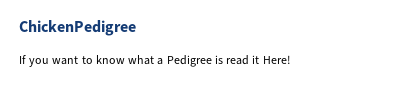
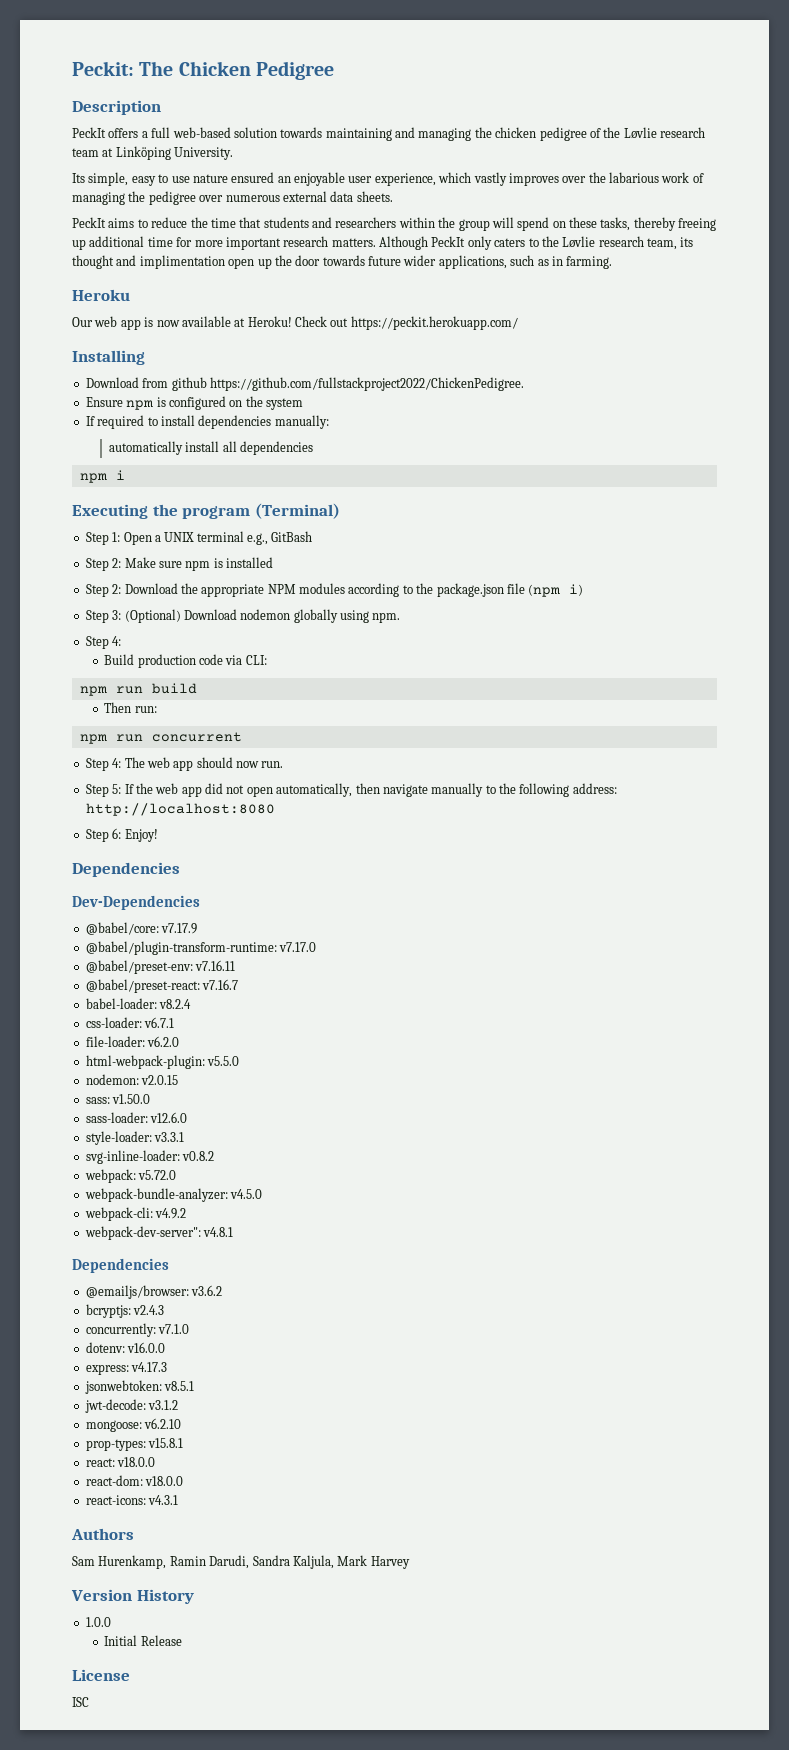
[19,20,136,36] [19,55,290,67] ChickenPedigree // If you want to know what a Pedigree is read it Here! -> [72,61,334,80] [72,100,161,115] [72,127,705,141] [72,146,234,160] [72,172,704,186] [72,191,393,205] [72,217,717,231] [72,236,694,250] [72,255,613,269] [72,289,130,301] [72,316,518,330] [72,350,145,365] [85,377,524,391] [85,396,303,410] [85,415,329,429] [108,441,313,455] [79,470,125,483] [72,503,340,519] [85,531,313,545] [85,557,273,571] [85,583,584,597] [85,609,401,623] [85,636,122,649] [104,654,267,668] [79,683,197,696] [104,702,157,713] [79,732,242,744] [85,757,284,771] [85,783,617,797] [85,803,275,816] [85,828,158,842] [72,862,180,877] [72,895,200,910] [85,922,198,935] [85,941,317,955] [85,960,236,974] [85,979,239,993] [85,998,192,1009] [85,1017,175,1028] [85,1036,180,1047] [85,1055,240,1069] [85,1074,179,1085] [85,1094,151,1104] [85,1112,188,1123] [85,1131,185,1145] [85,1150,215,1164] [84,1169,177,1183] [84,1188,263,1202] [84,1207,187,1221] [84,1226,234,1240] [72,1258,169,1273] [85,1285,223,1299] [85,1304,165,1318] [85,1323,190,1337] [85,1342,166,1353] [85,1362,168,1375] [84,1380,195,1394] [84,1399,179,1413] [85,1418,182,1432] [85,1438,184,1451] [85,1457,156,1467] [85,1475,184,1486] [85,1495,179,1505] [71,1528,134,1540] [72,1555,410,1569] [71,1589,194,1604] [85,1617,111,1627] [104,1635,182,1646] [72,1669,130,1681] [72,1697,89,1707] Peckit: The Chicken Pedigree // Description // PeckIt offers a full web-based solution towards maintaining and managing the chicken pedigree of the Løvlie research team at Linköping University. // Its simple, easy to use nature ensured an enjoyable user experience, which vastly improves over the labarious work of managing the pedigree over numerous external data sheets. // PeckIt aims to reduce the time that students and researchers within the group will spend on these tasks, thereby freeing up additional time for more important research matters. Although PeckIt only caters to the Løvlie research team, its thought and implimentation open up the door towards future wider applications, such as in farming. // Heroku // Our web app is now available at Heroku! Check out https://peckit.herokuapp.com/ // Installing // Download from github https://github.com/fullstackproject2022/ChickenPedigree. // Ensure npm is configured on the system // If required to install dependencies manually: // automatically install all dependencies // npm i // Executing the program (Terminal) // Step 1: Open a UNIX terminal e.g., GitBash // Step 2: Make sure npm is installed // Step 2: Download the appropriate NPM modules according to the package.json file (npm i) // Step 3: (Optional) Download nodemon globally using npm. // Step 4: // Build production code via CLI: // npm run build // Then run: // npm run concurrent // Step 4: The web app should now run. // Step 5: If the web app did not open automatically, then navigate manually to the following address: http://localhost:8080 // Step 6: Enjoy! // Dependencies // Dev-Dependencies // @babel/core: v7.17.9 // @babel/plugin-transform-runtime: v7.17.0 // @babel/preset-env: v7.16.11 // @babel/preset-react: v7.16.7 // babel-loader: v8.2.4 // css-loader: v6.7.1 // file-loader: v6.2.0 // html-webpack-plugin: v5.5.0 // nodemon: v2.0.15 // sass: v1.50.0 // sass-loader: v12.6.0 // style-loader: v3.3.1 // svg-inline-loader: v0.8.2 // webpack: v5.72.0 // webpack-bundle-analyzer: v4.5.0 // webpack-cli: v4.9.2 // webpack-dev-server": v4.8.1 // Dependencies // @emailjs/browser: v3.6.2 // bcryptjs: v2.4.3 // concurrently: v7.1.0 // dotenv: v16.0.0 // express: v4.17.3 // jsonwebtoken: v8.5.1 // jwt-decode: v3.1.2 // mongoose: v6.2.10 // prop-types: v15.8.1 // react: v18.0.0 // react-dom: v18.0.0 // react-icons: v4.3.1 // Authors // Sam Hurenkamp, Ramin Darudi, Sandra Kaljula, Mark Harvey // Version History // 1.0.0 // Initial Release // License // ISC

